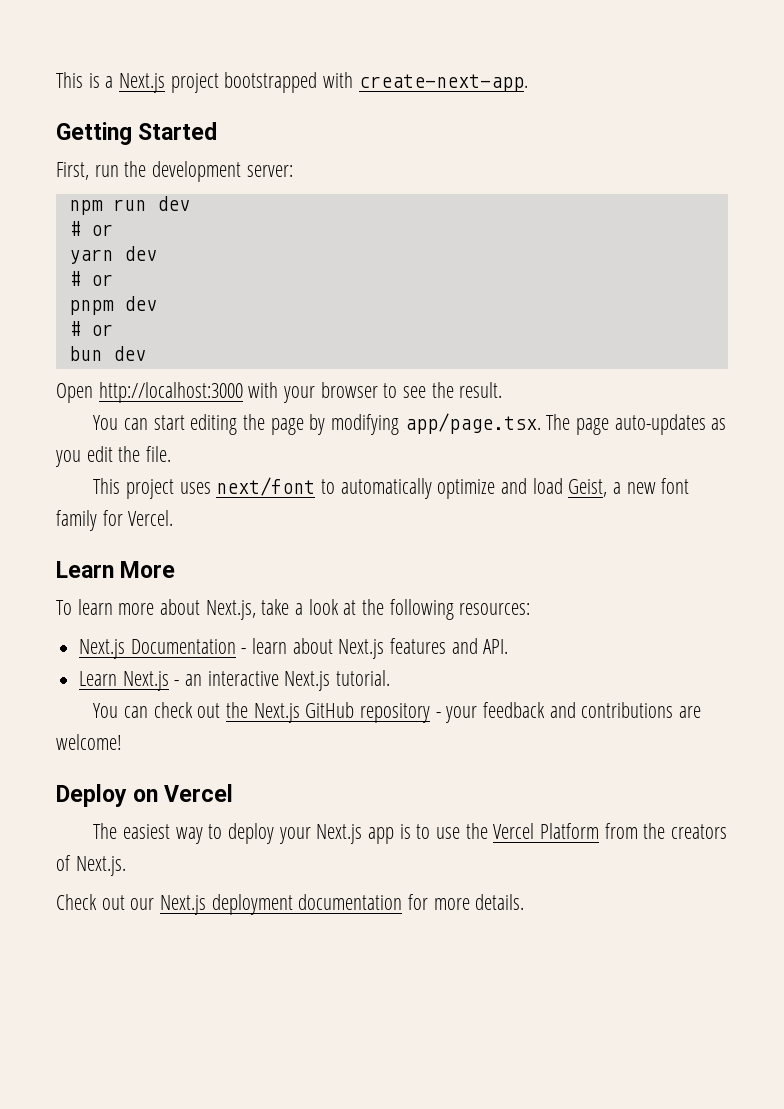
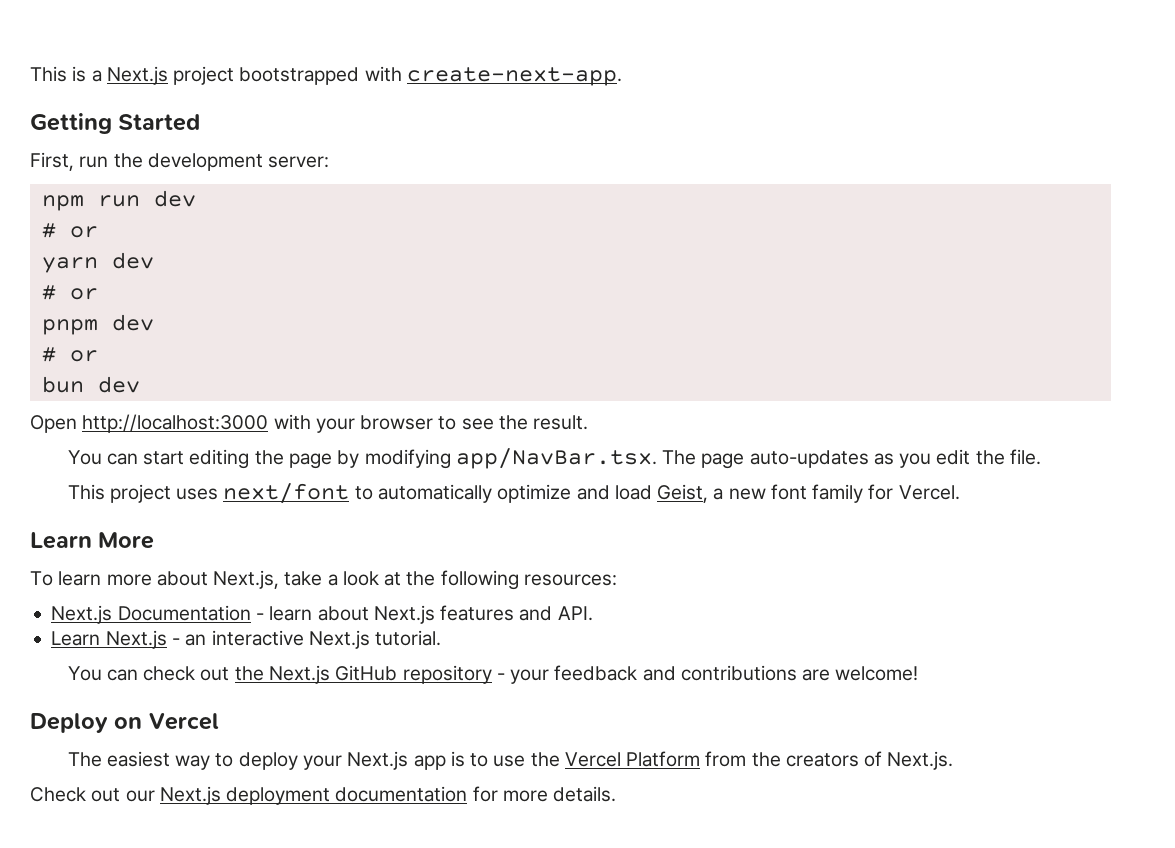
[404,413,541,434] app/page.tsx. -> [455,448,657,469] app/NavBar.tsx.

